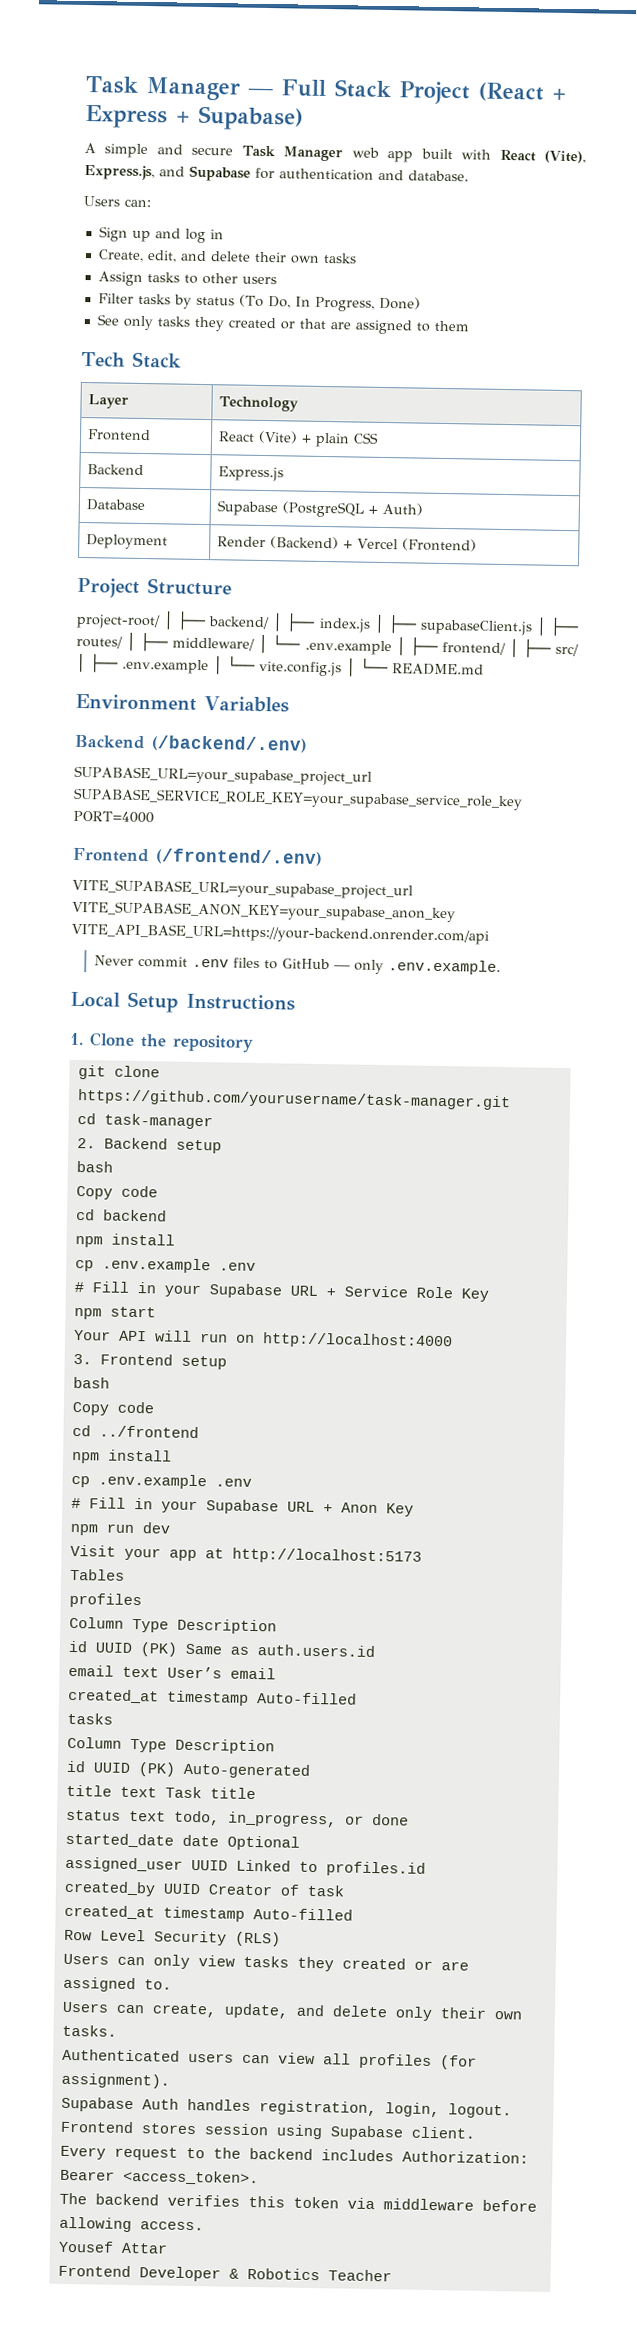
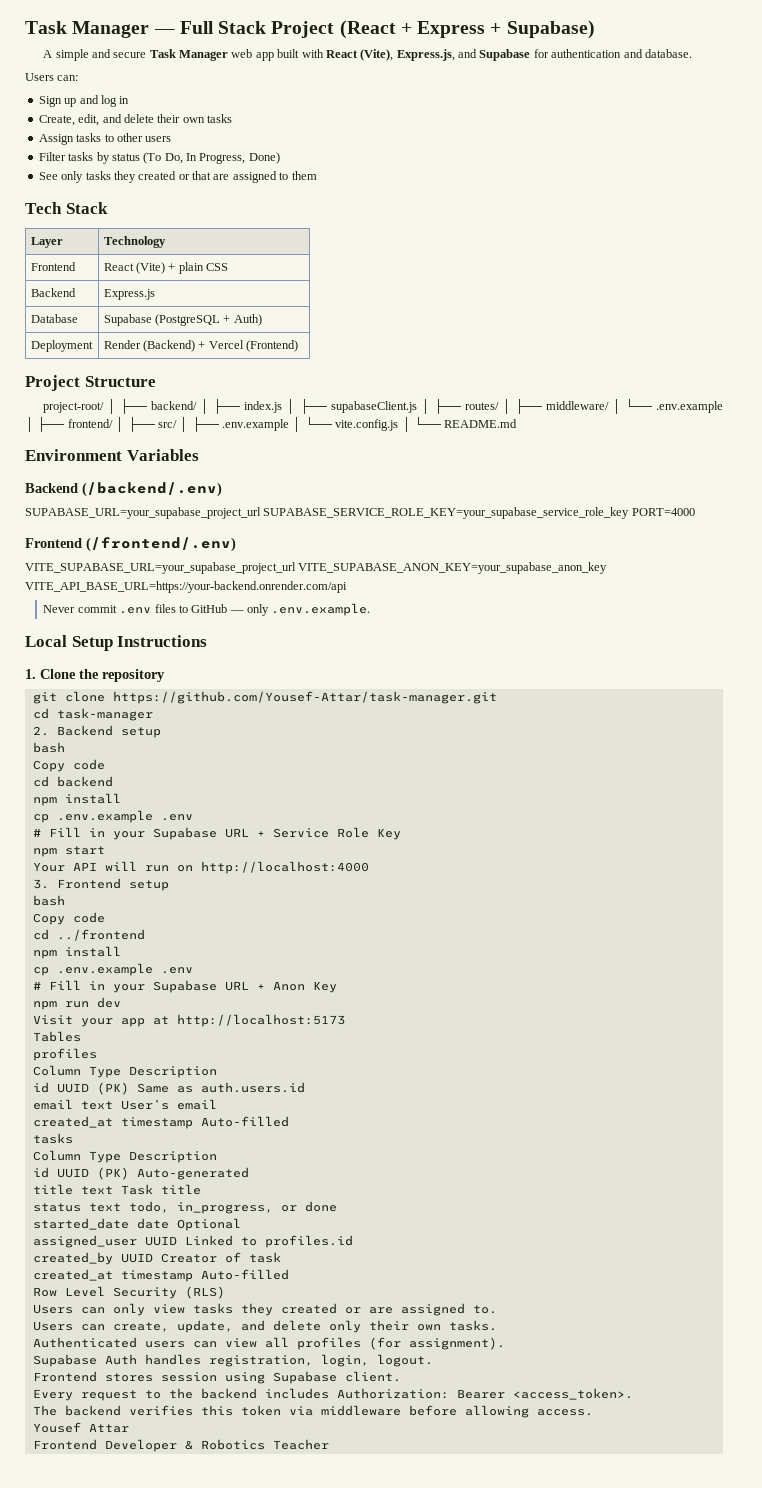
[76,1088,511,1111] https://github.com/yourusername/task-manager.git -> [112,691,497,704] https://github.com/Yousef-Attar/task-manager.git

